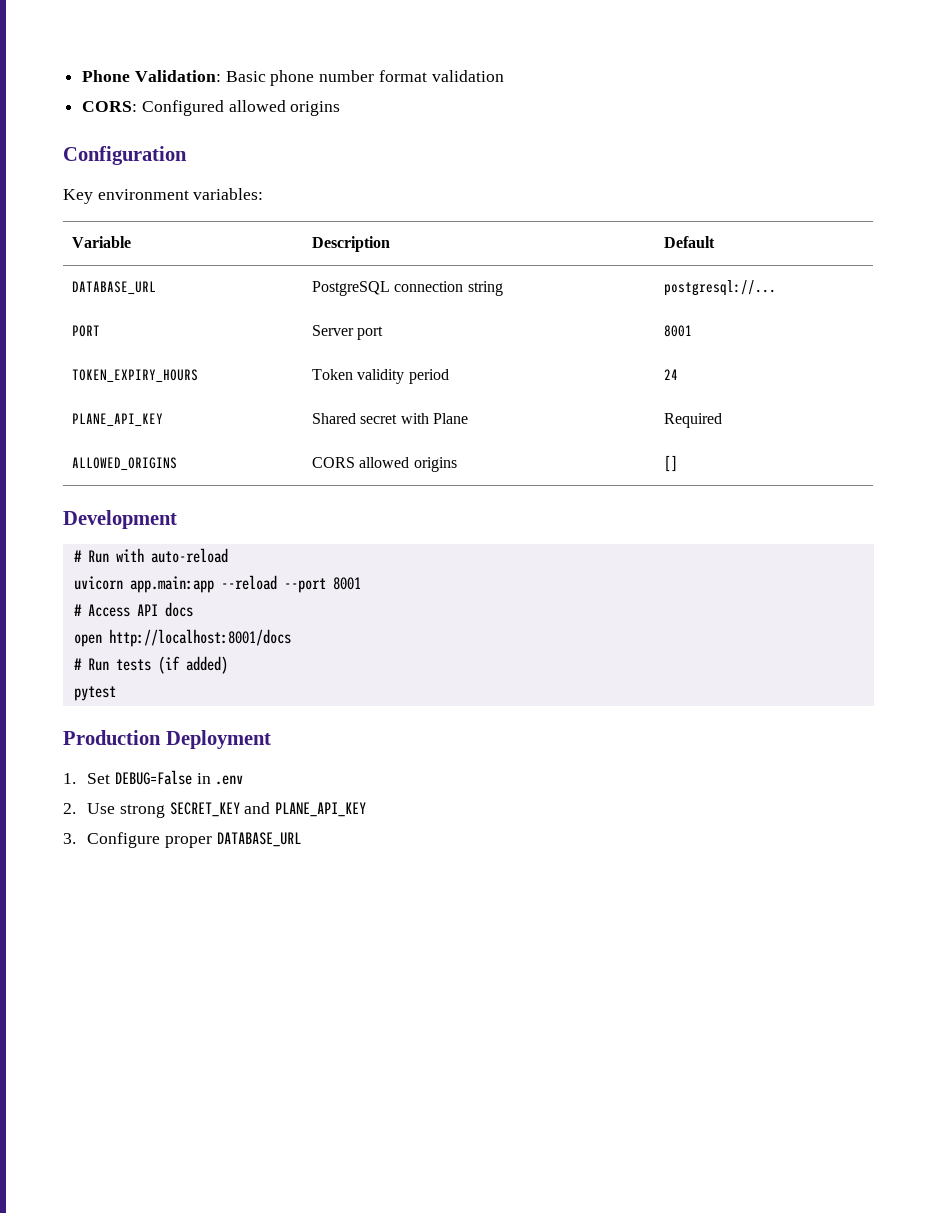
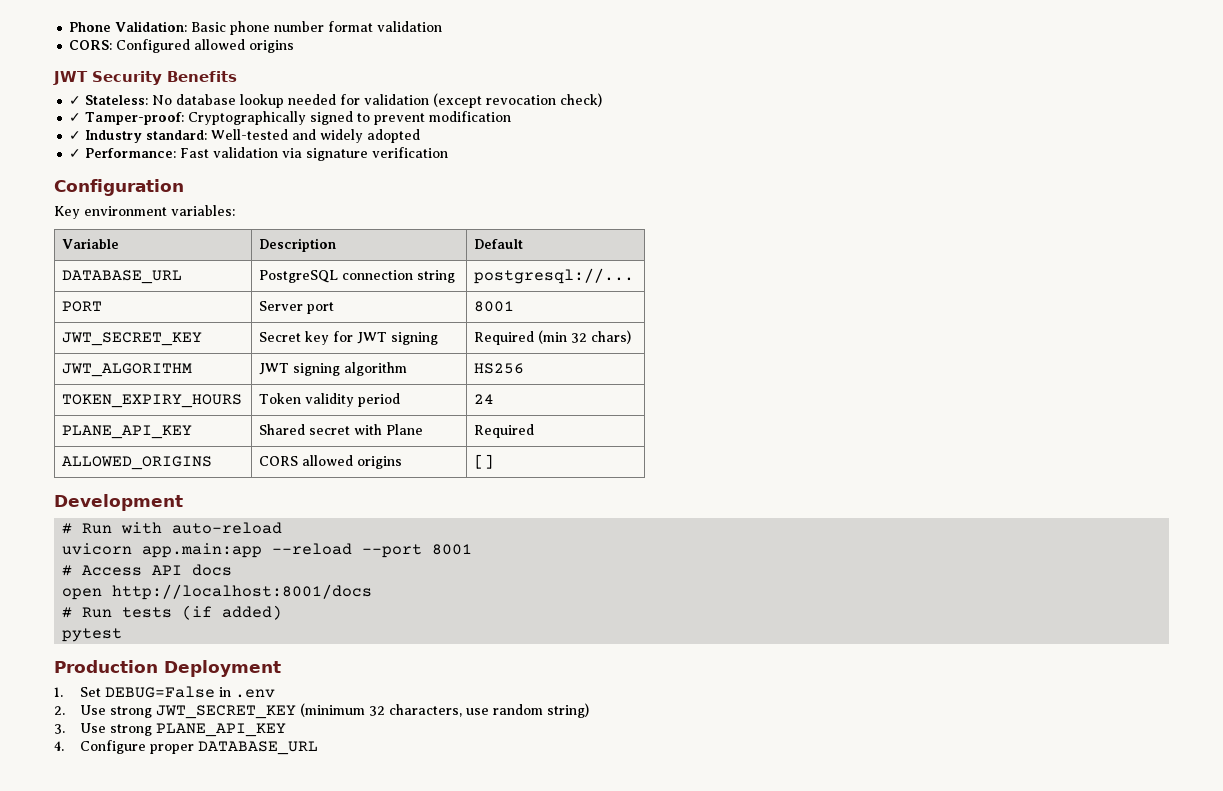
(341, 108) none -> [53,71,237,85] [69,93,603,108] [69,111,512,125] [69,129,421,143] [69,147,449,161] // JWT Security Benefits // ✓ Stateless: No database lookup needed for validation (except revocation check) // ✓ Tamper-proof: Cryptographically signed to prevent modification // ✓ Industry standard: Well-tested and widely adopted // ✓ Performance: Fast validation via signature verification
(693, 331) none -> [62,332,203,346] [259,331,439,345] [474,330,632,345] [62,363,193,377] [259,362,408,376] [474,363,525,374] // JWT_SECRET_KEY | Secret key for JWT signing | Required (min 32 chars) // JWT_ALGORITHM | JWT signing algorithm | HS256
[169,802,271,817] SECRET_KEY and -> [155,703,589,719] [54,723,152,736] JWT_SECRET_KEY (minimum 32 characters, use random string) // 3. Use strong
[63,833,76,844] 3. -> [54,741,64,751] 4.

